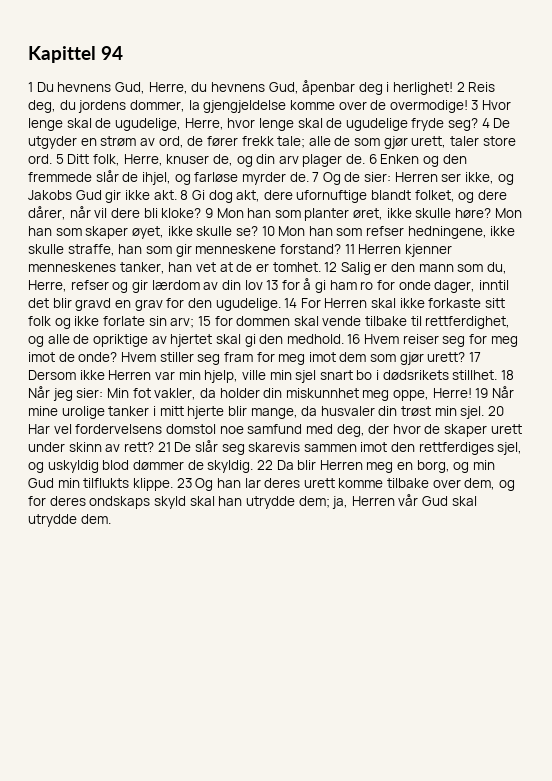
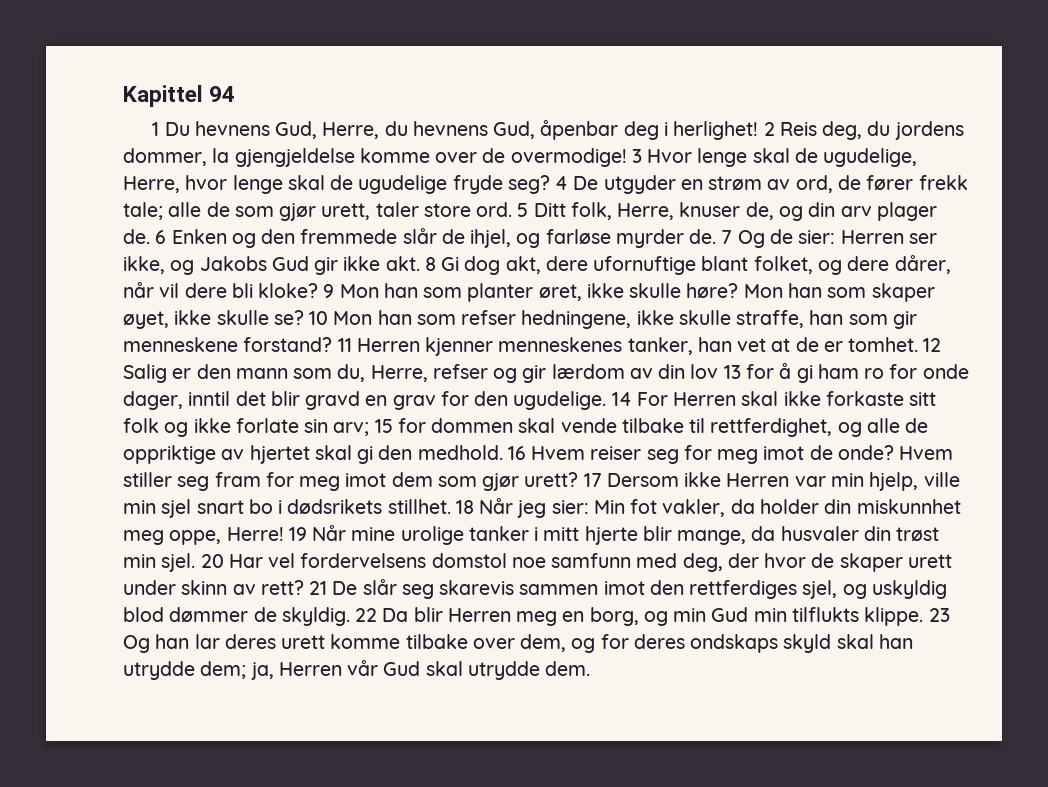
[371,190,412,200] blandt -> [701,256,749,271] blant
[92,334,148,347] opriktige -> [123,445,216,464] oppriktige
[247,424,303,434] samfund -> [551,553,632,568] samfunn

